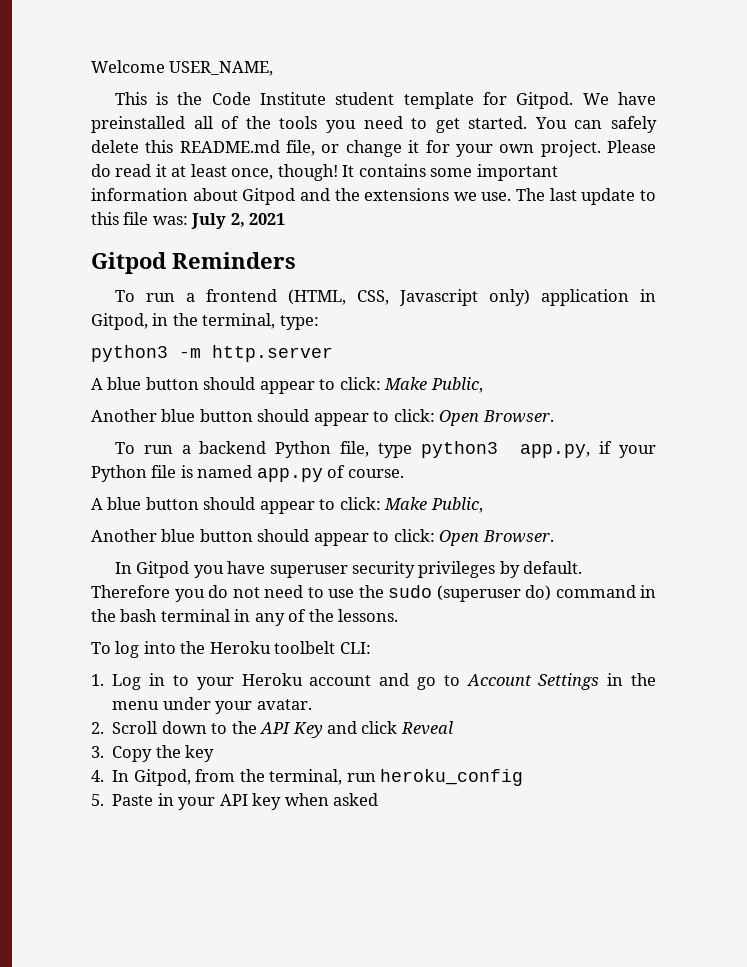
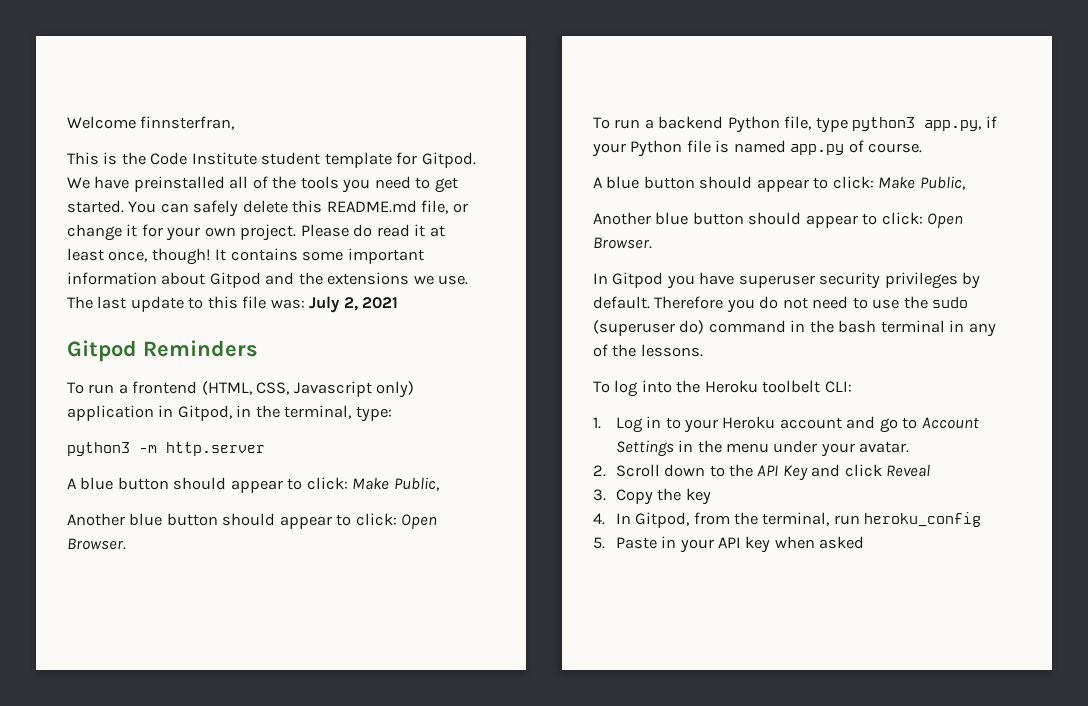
[169,61,274,76] USER_NAME, -> [140,116,235,130] finnsterfran,

